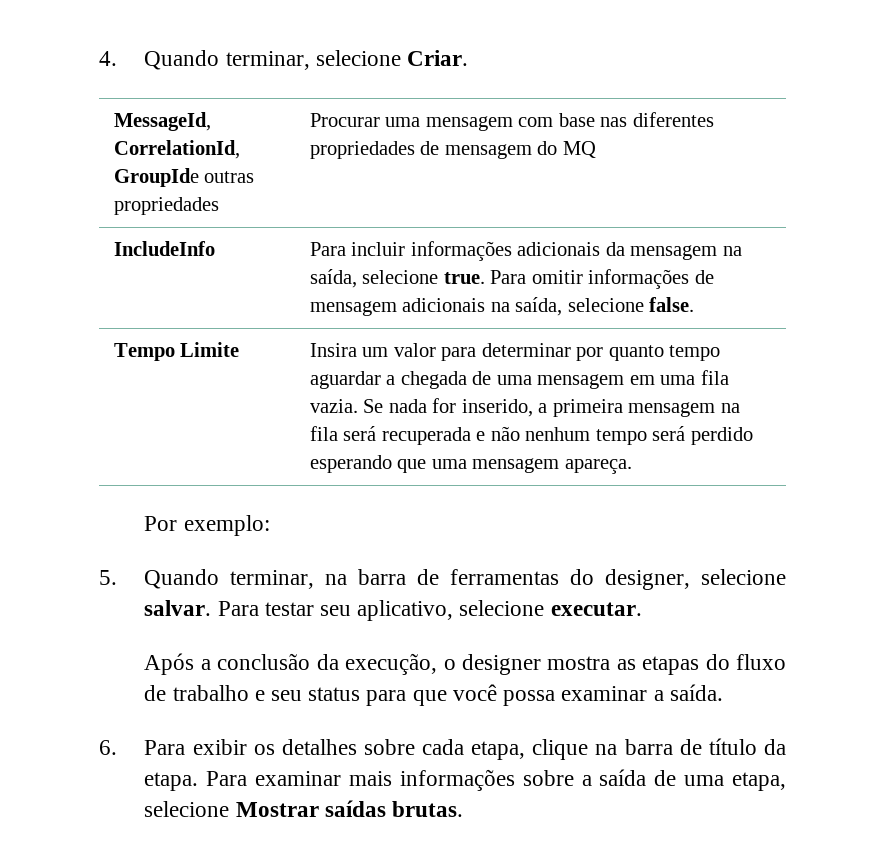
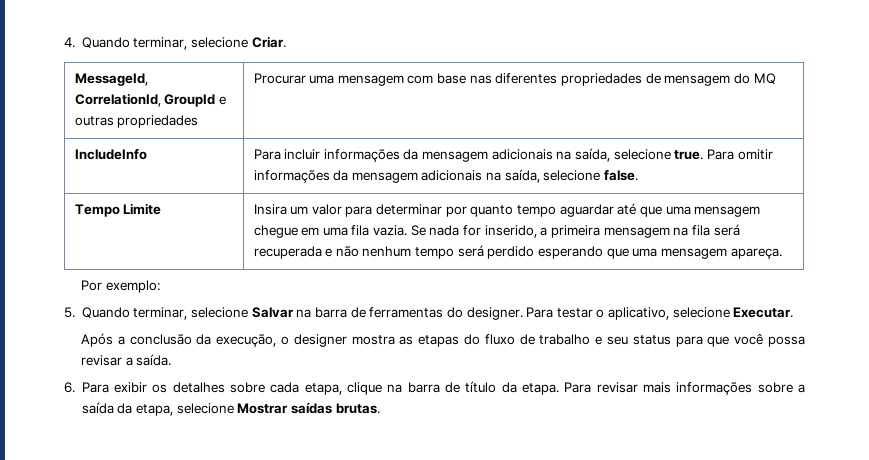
[113,168,199,187] GroupIde -> [164,94,226,107] GroupId e
[517,242,718,260] adicionais da mensagem -> [403,149,553,162] da mensagem adicionais
[694,270,714,284] de -> [333,170,349,181] da
[386,371,625,389] a chegada de uma mensagem -> [617,203,761,217] [253,225,298,238] até que uma mensagem chegue
(315, 579) none -> [191,307,294,318] selecione Salvar
[605,569,786,590] [144,600,212,616] designer, selecione salvar. -> [466,307,523,320] designer.
[320,605,352,616] seu -> [596,309,605,318] o
[550,602,642,616] executar. -> [733,307,794,318] Executar.
[561,686,648,701] examinar -> [81,355,123,366] revisar
[255,771,342,786] examinar -> [596,382,638,393] revisar
[654,770,725,786] de uma -> [117,403,133,414] da

